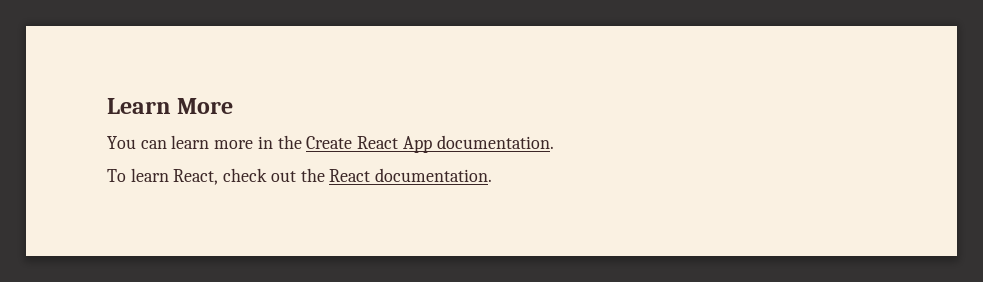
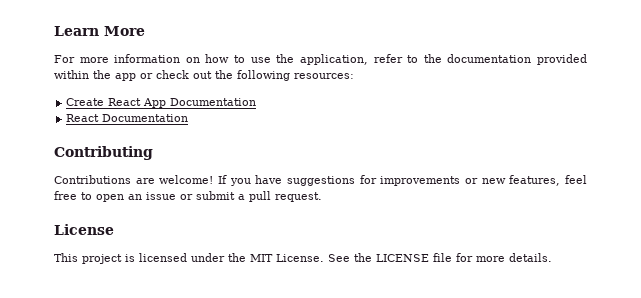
[107,135,554,153] [107,168,493,185] You can learn more in the Create React App documentation. // To learn React, check out the React documentation. -> [54,54,588,65] [54,70,354,81] [66,98,257,108] [66,114,189,122] [54,146,153,160] [54,175,588,186] [54,191,322,202] [54,224,114,235] [54,253,552,264] For more information on how to use the application, refer to the documentation provided within the app or check out the following resources: // Create React App Documentation // React Documentation // Contributing // Contributions are welcome! If you have suggestions for improvements or new features, feel free to open an issue or submit a pull request. // License // This project is licensed under the MIT License. See the LICENSE file for more details.

